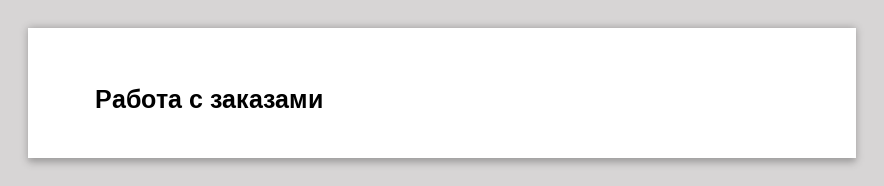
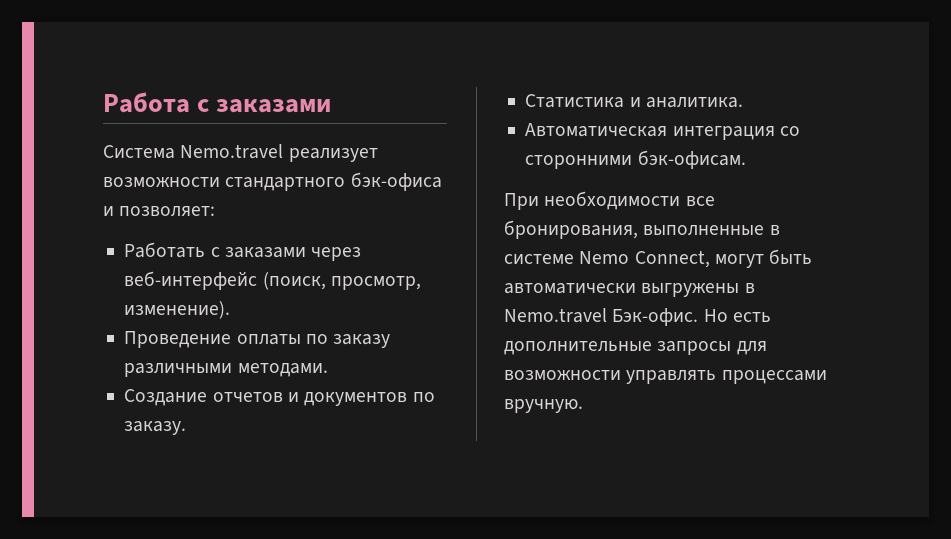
(323, 101) none -> [103,144,378,162] [103,172,442,191] [103,206,216,217] [124,242,362,261] [124,271,421,290] [124,301,231,319] [124,331,391,348] [124,363,328,377] [124,389,435,406] [124,421,187,435] [525,94,743,108] [525,123,800,140] [525,150,746,169] [504,191,715,210] [504,220,780,239] [504,249,813,268] [504,283,755,297] [504,308,771,326] [504,341,767,355] [504,370,827,384] [504,399,583,413] // Система Nemo.travel реализует возможности стандартного бэк-офиса и позволяет: // Работать с заказами через веб-интерфейс (поиск, просмотр, изменение). // Проведение оплаты по заказу различными методами. // Создание отчетов и документов по заказу. // Статистика и аналитика. // Автоматическая интеграция со сторонними бэк-офисам. // При необходимости все бронирования, выполненные в системе Nemo Connect, могут быть автоматически выгружены в Nemo.travel Бэк-офис. Но есть дополнительные запросы для возможности управлять процессами вручную.

